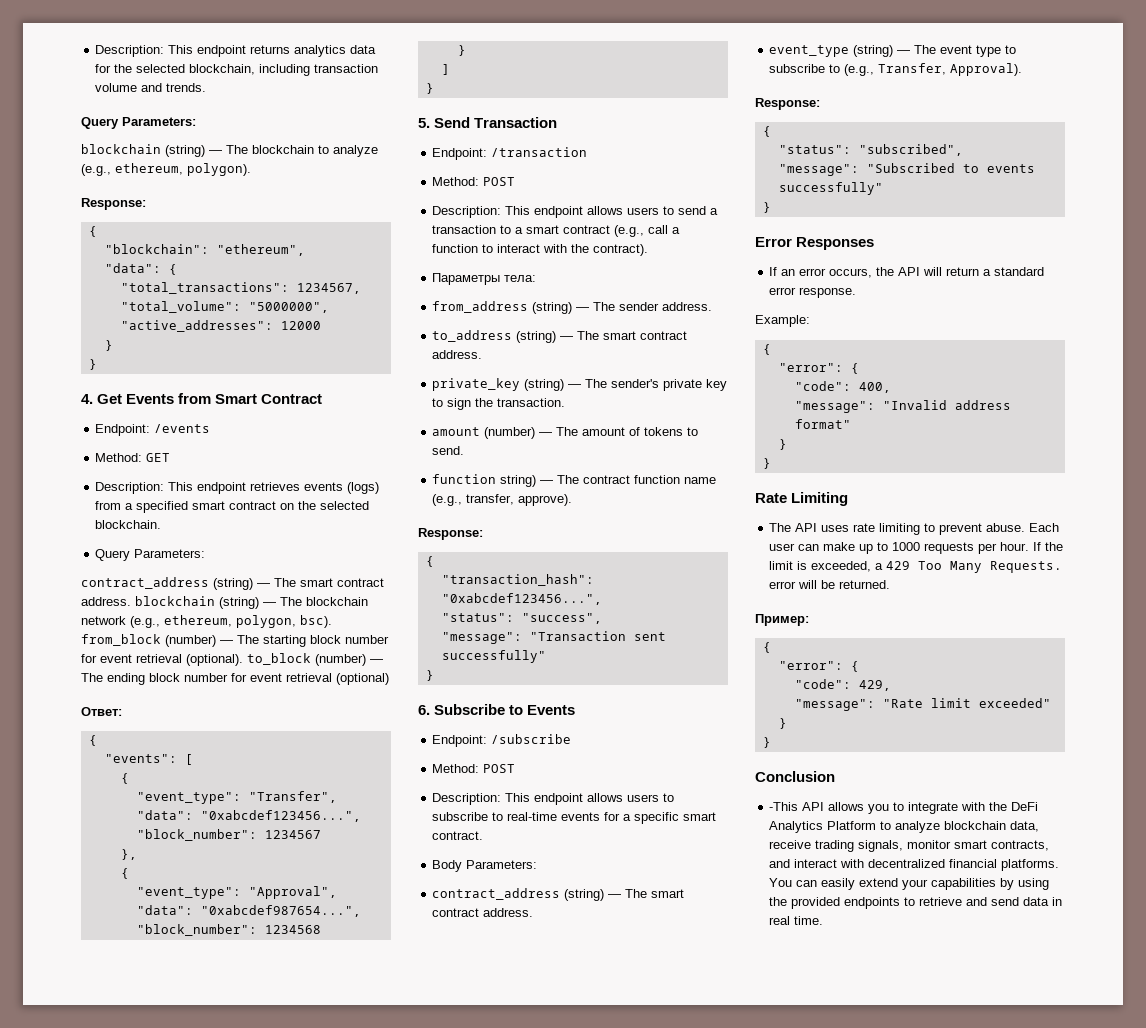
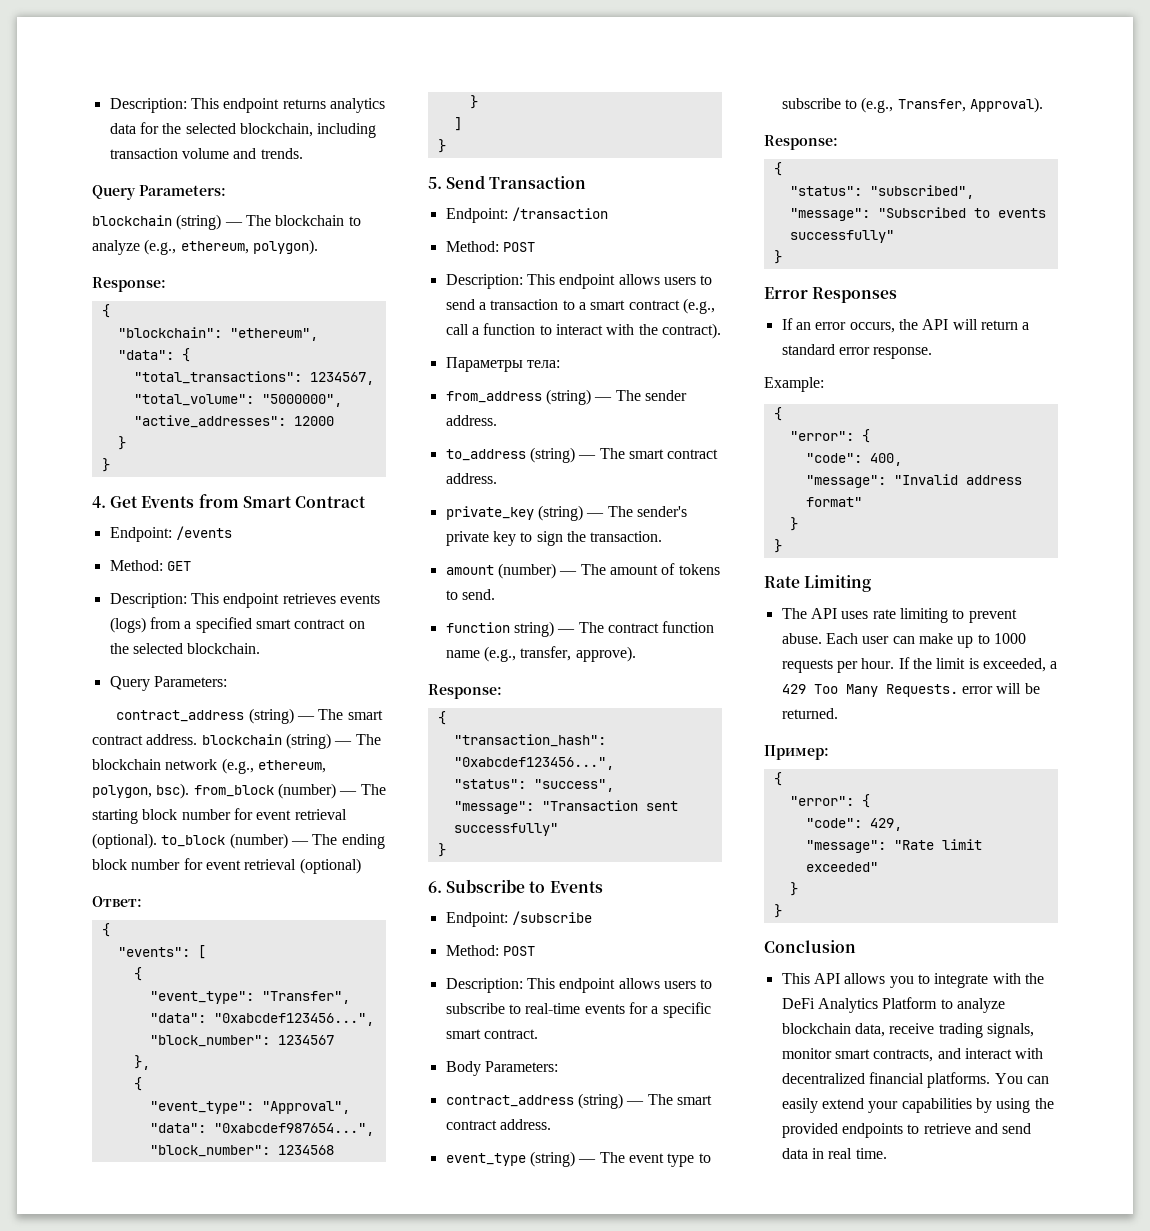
[769,802,799,811] -This -> [781,973,810,984] This

